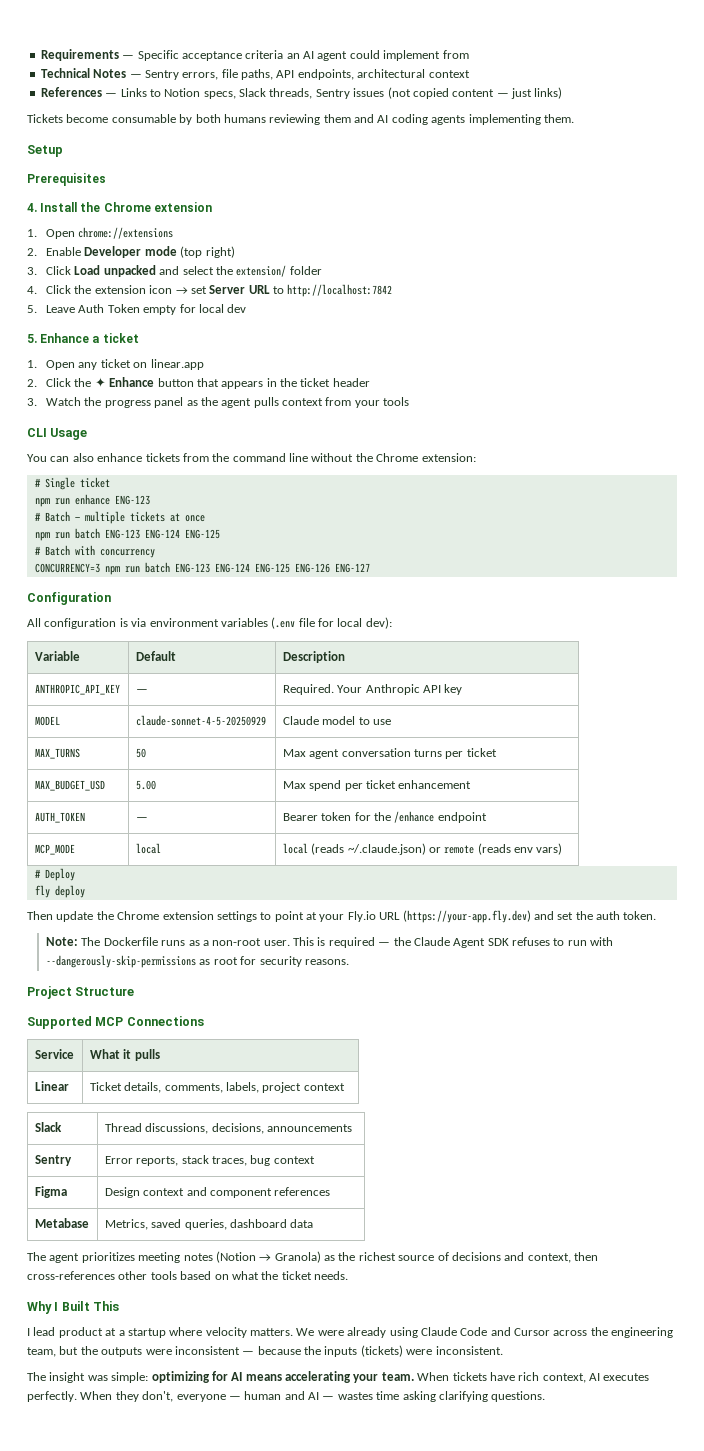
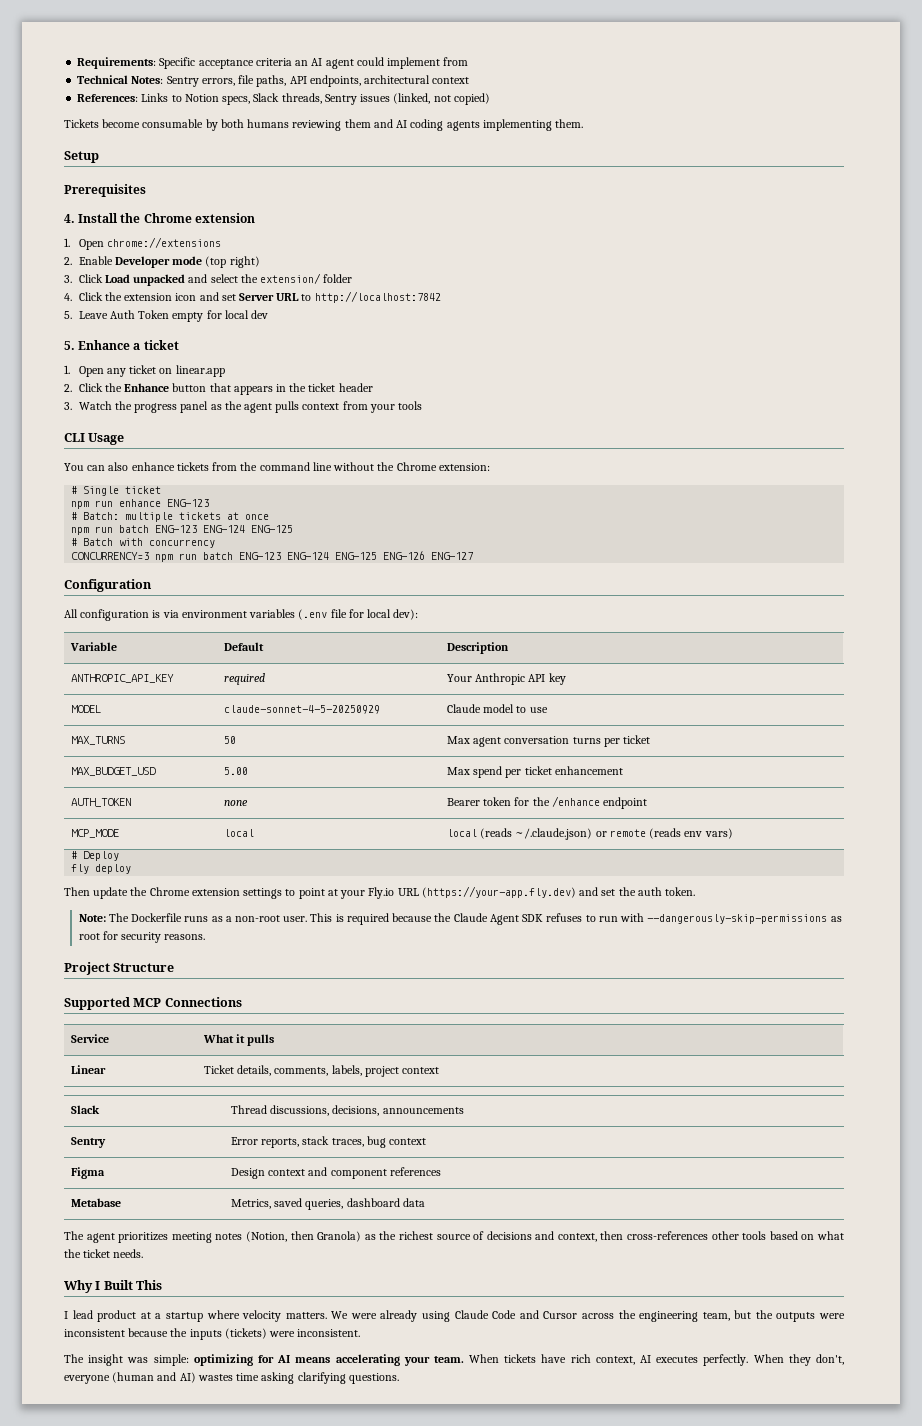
[40,49,135,61] Requirements — -> [77,57,157,69] Requirements:
[93,69,142,78] Notes — -> [131,76,164,84] Notes:
[40,87,118,97] References — -> [77,94,139,102] References:
[387,87,563,99] (not copied content — just links) -> [393,93,490,105] (linked, not copied)
[175,287,188,294] → -> [199,292,219,301] and
[94,377,106,388] ✦ -> (122, 387) none
[44,511,80,522] Batch — -> [83,512,120,520] Batch:
[135,689,148,693] [282,684,334,695] — | Required. -> [223,673,265,685] required |
[135,817,148,821] | — -> [223,800,248,806] | none
[378,942,391,946] — -> [392,913,433,922] because
[215,1251,272,1263] (Notion → -> [245,1231,314,1242] (Notion, then
[242,1351,255,1355] — -> (125, 1333) none
[228,1391,335,1400] — human and AI — -> [112,1372,196,1383] (human and AI)

